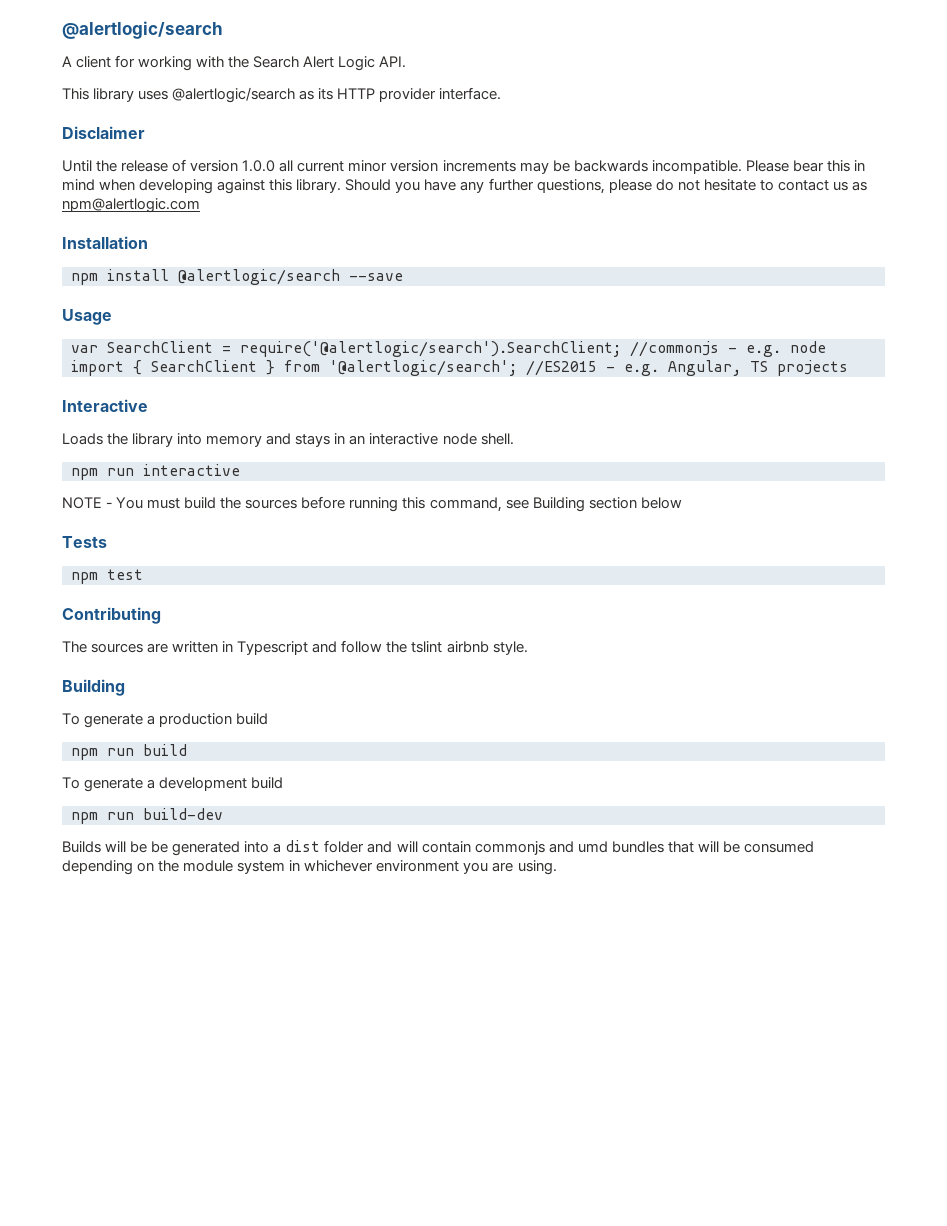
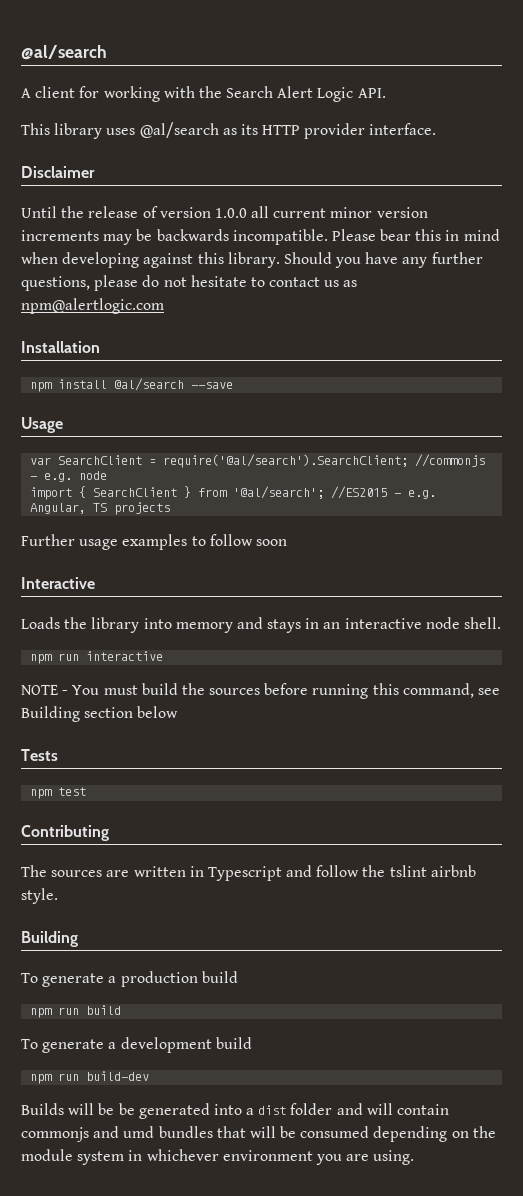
[62,21,223,39] @alertlogic/search -> [21,45,107,60] @al/search
[172,87,296,103] @alertlogic/search -> [139,122,219,138] @al/search
[178,269,340,285] @alertlogic/search -> [114,378,185,391] @al/search
[240,341,621,357] require('@alertlogic/search').SearchClient; -> [163,454,409,468] require('@al/search').SearchClient;
[329,360,517,376] '@alertlogic/search'; -> [233,486,325,499] '@al/search';
(848, 368) none -> [21,534,287,550] // Further usage examples to follow soon

